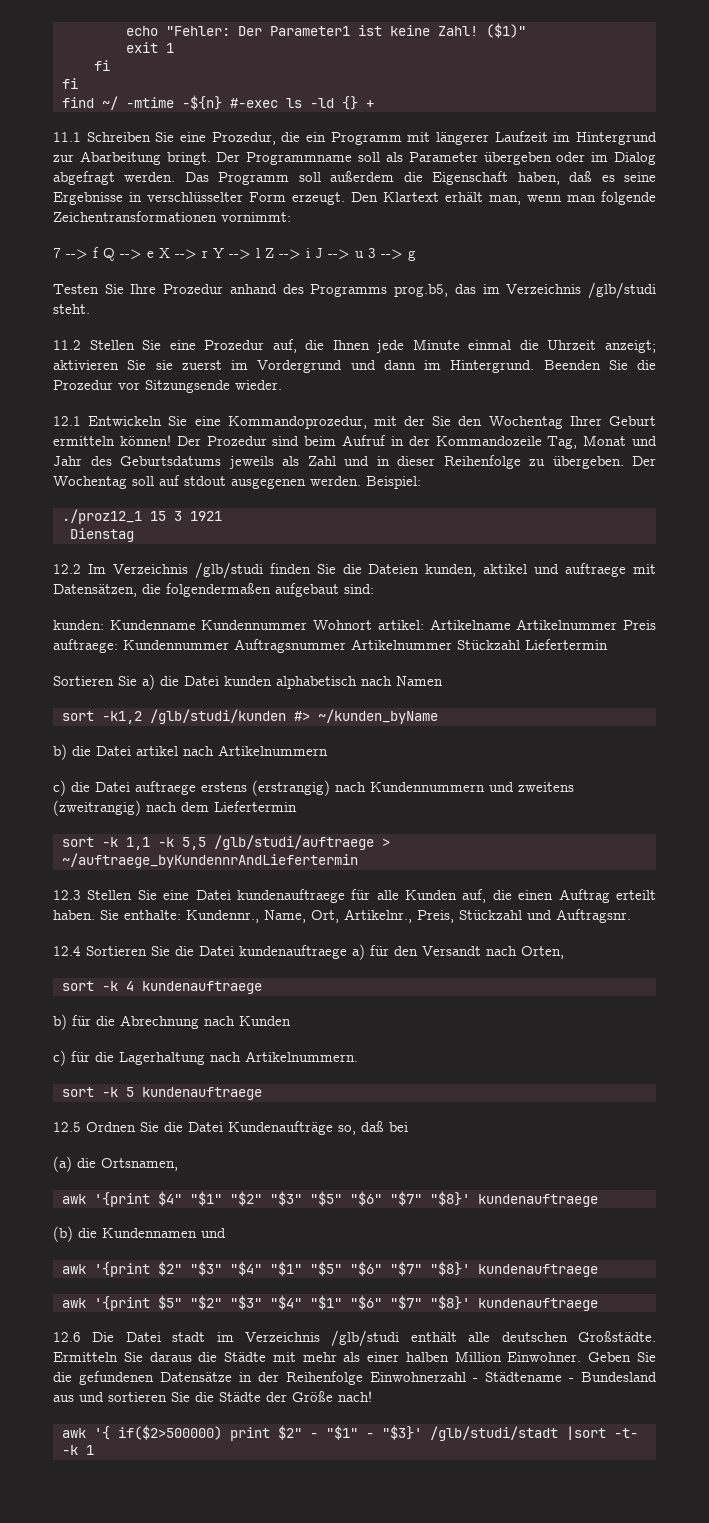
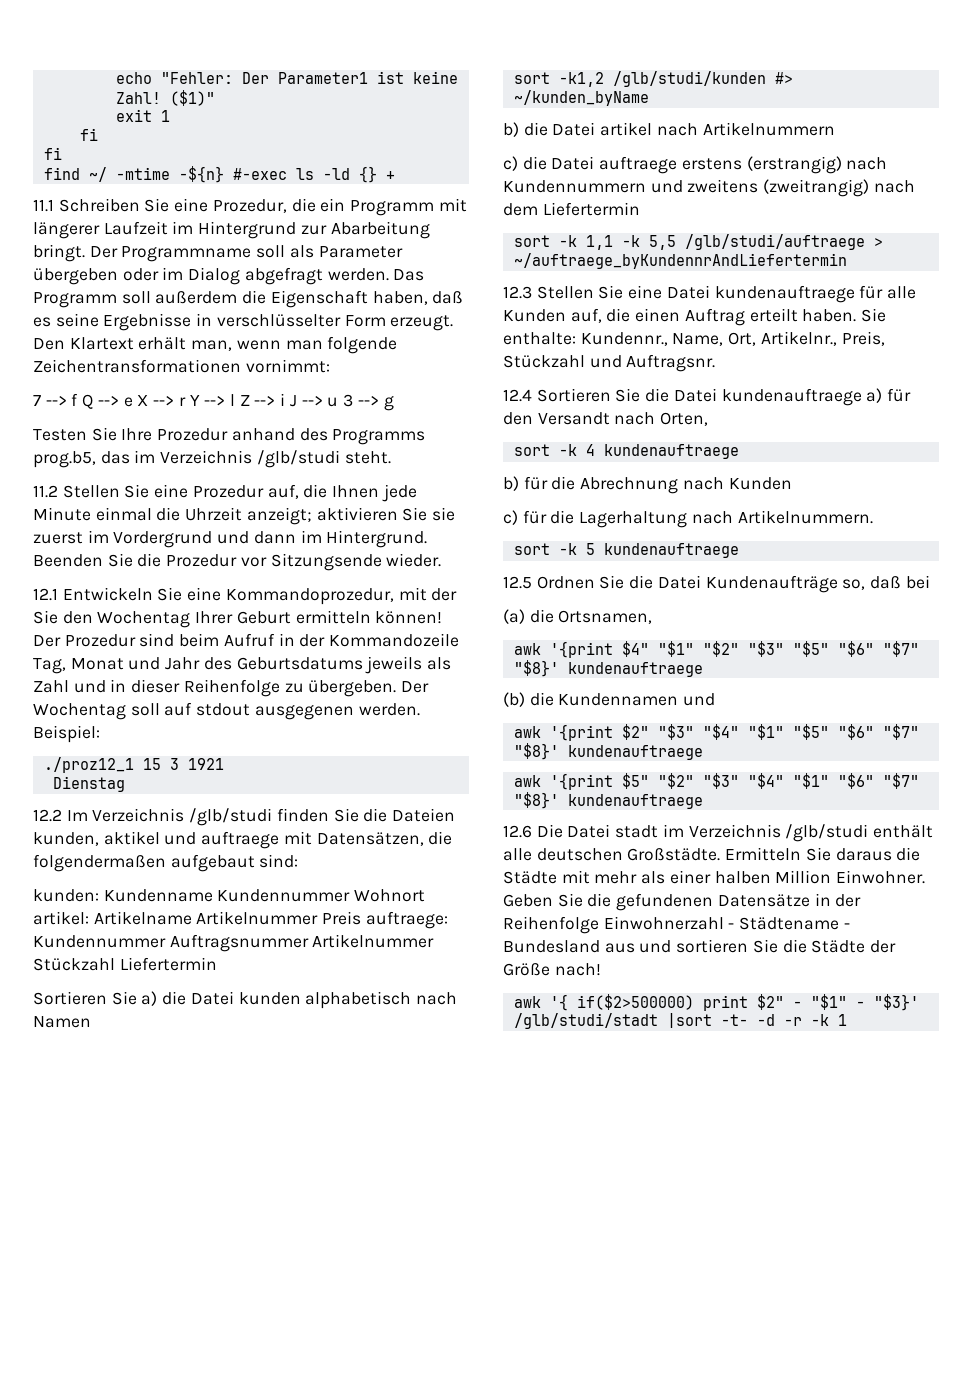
(638, 1433) none -> [756,1014,802,1026] -d -r

